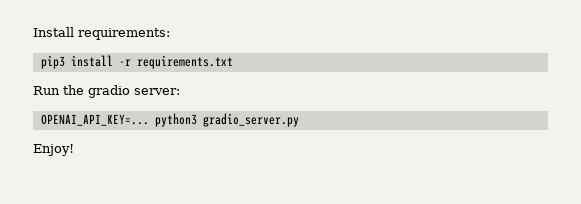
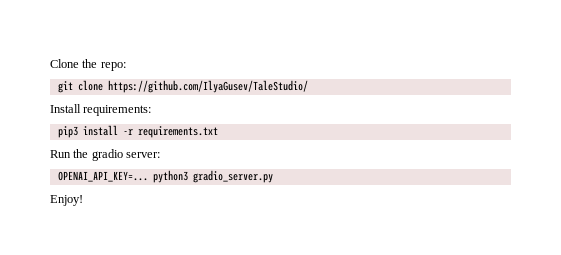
(33, 32) none -> [50,59,126,71] [57,80,308,93] Clone the repo: // git clone https://github.com/IlyaGusev/TaleStudio/ //

